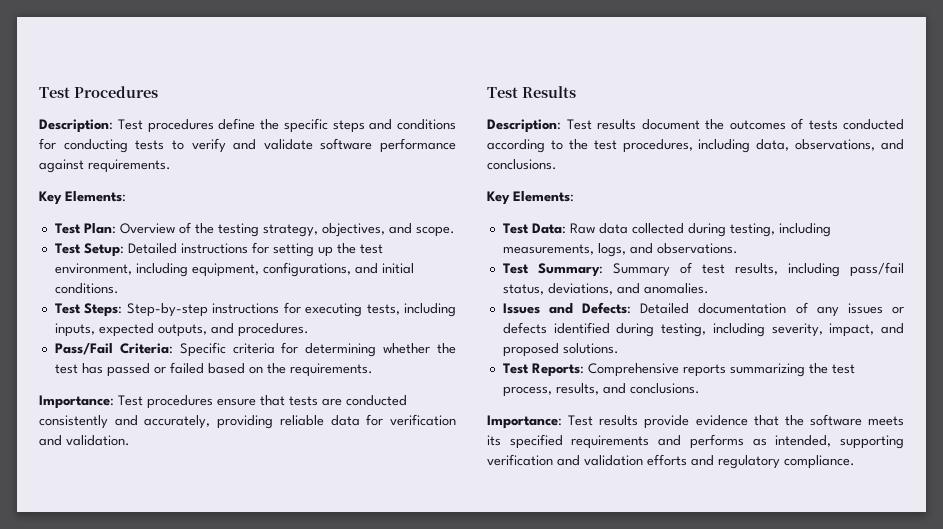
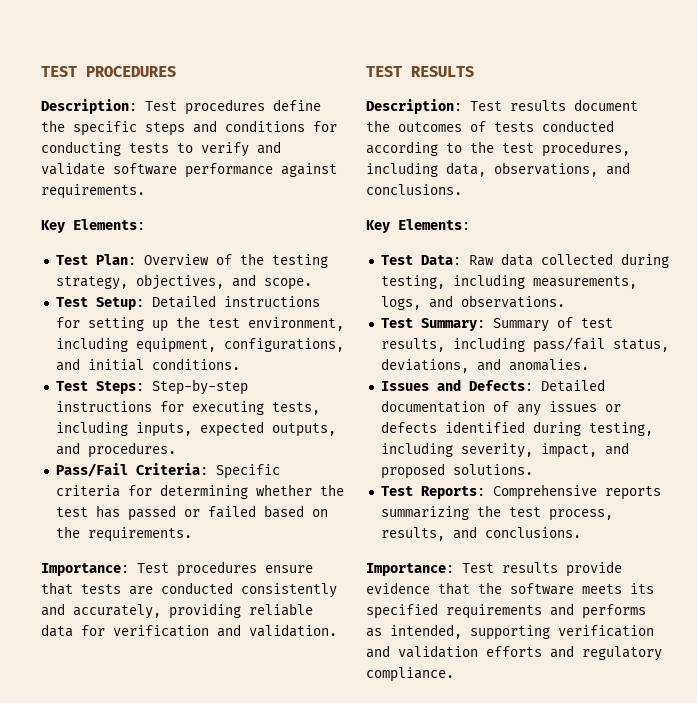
[39,86,158,98] Test Procedures -> [41,66,176,77] TEST PROCEDURES
[487,86,576,98] Test Results -> [366,66,474,77] TEST RESULTS

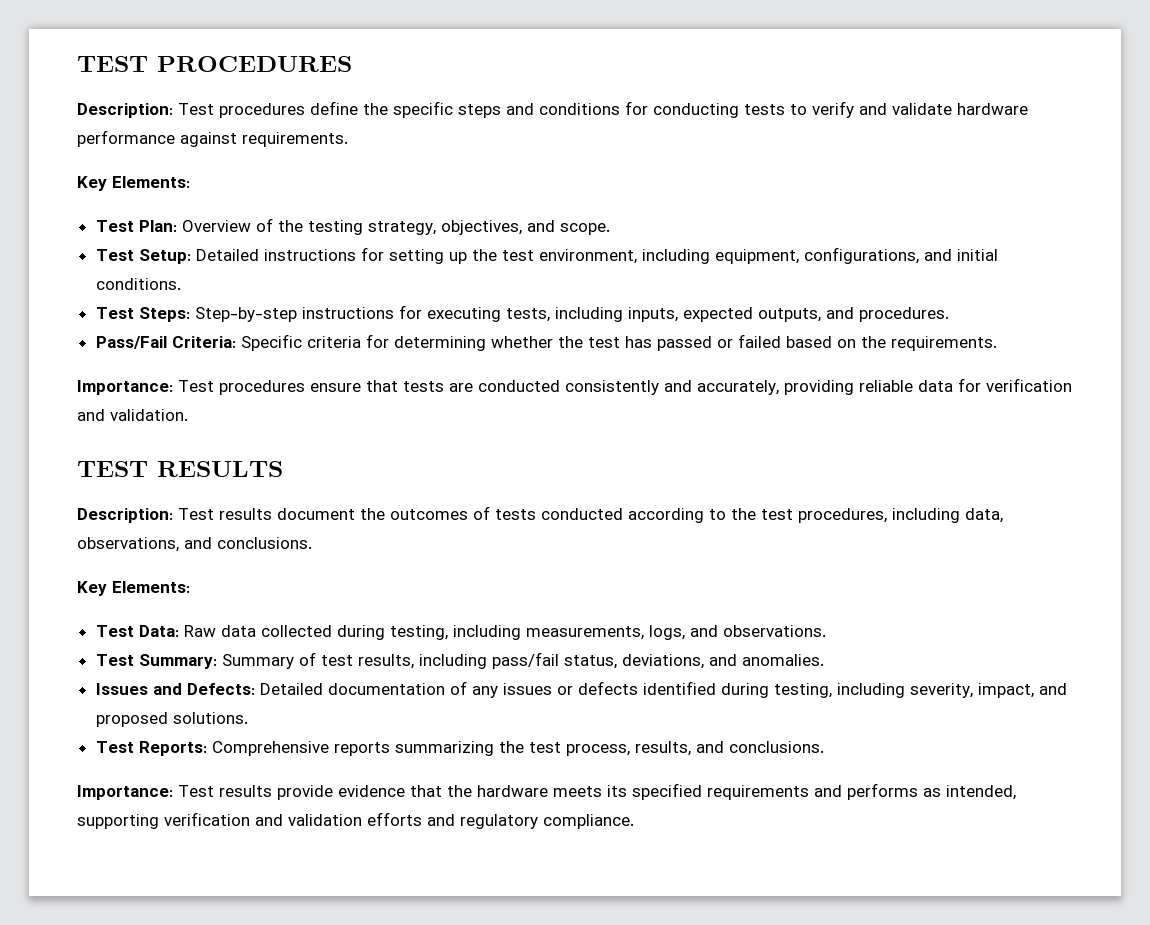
[113,163,177,175] software -> [957,103,1028,115] hardware
[510,583,574,595] software -> [477,785,548,797] hardware

